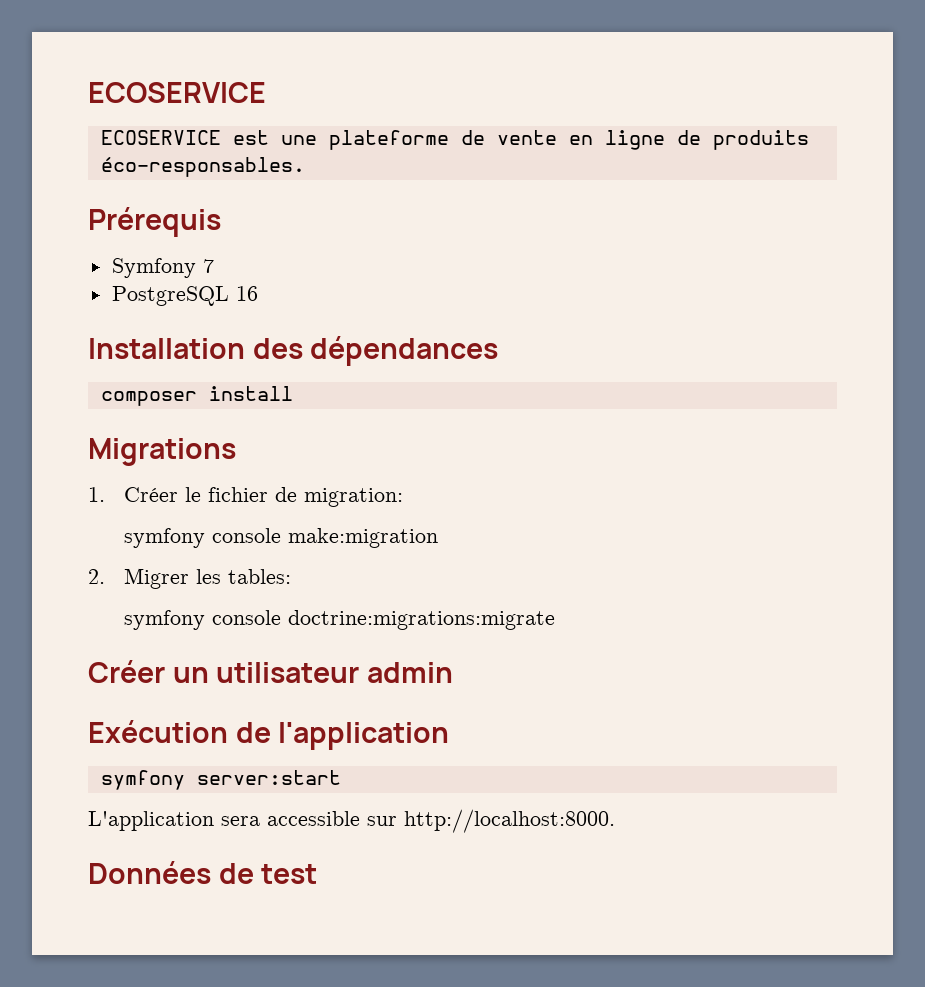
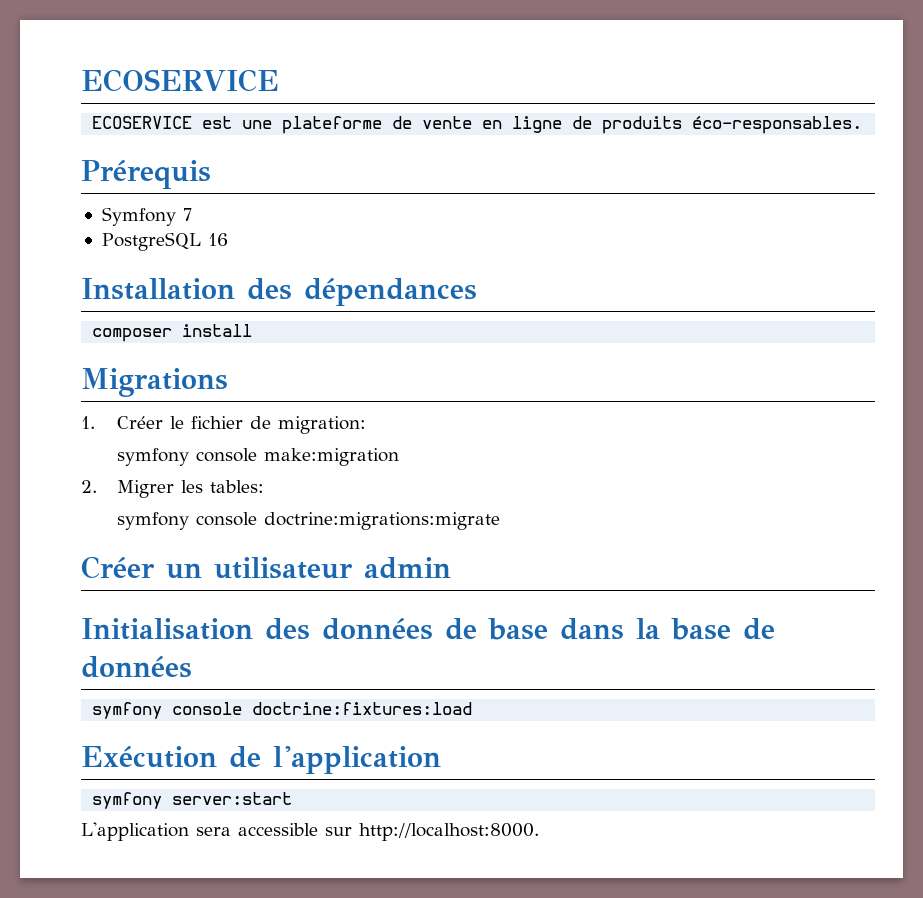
(454, 672) none -> [81,618,775,640] [81,656,192,678] [92,702,473,719] // Initialisation des données de base dans la base de données // symfony console doctrine:fixtures:load
[88,861,318,884] // Données de test -> (539, 832) none

